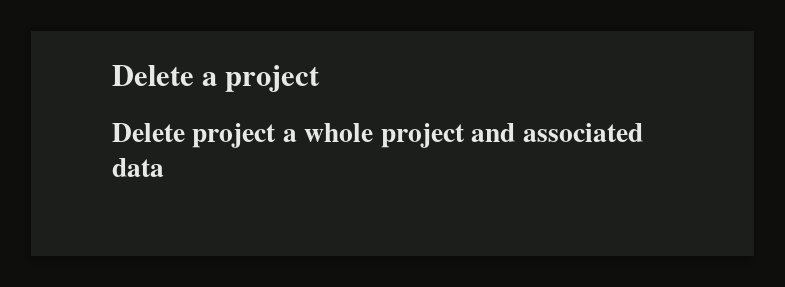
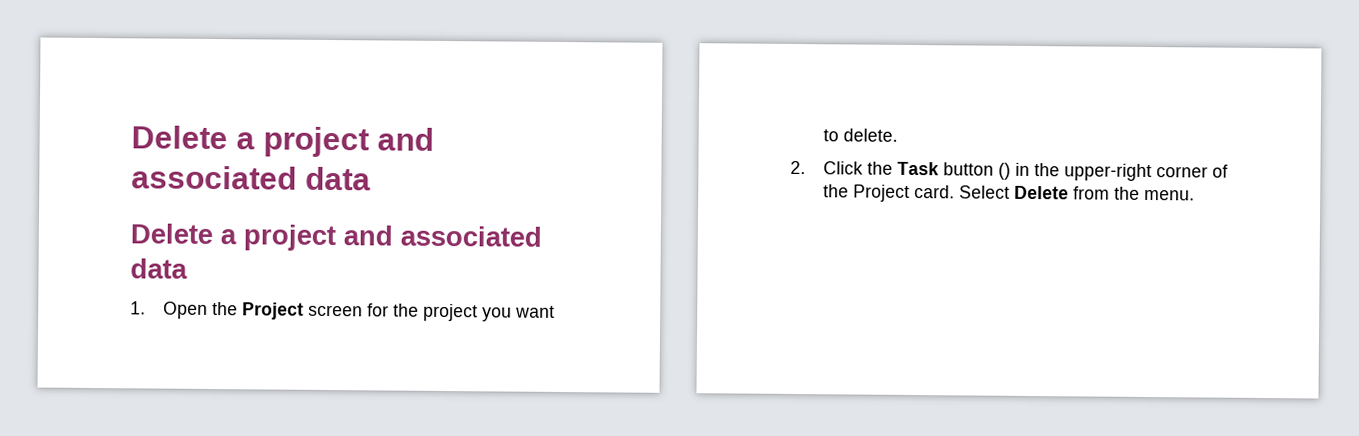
[112,65,321,92] [112,123,643,148] [112,158,164,177] Delete a project // Delete project a whole project and associated data -> [131,125,434,158] [131,165,371,191] [130,223,542,252] [130,258,188,279] [130,301,556,322] [823,128,899,142] [790,160,1229,182] [823,184,1196,202] Delete a project and associated data // Delete a project and associated data // 1. Open the Project screen for the project you want to delete. // 2. Click the Task button () in the upper-right corner of the Project card. Select Delete from the menu.

